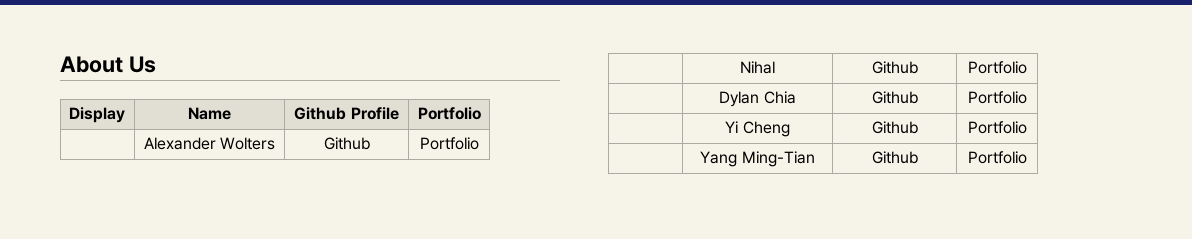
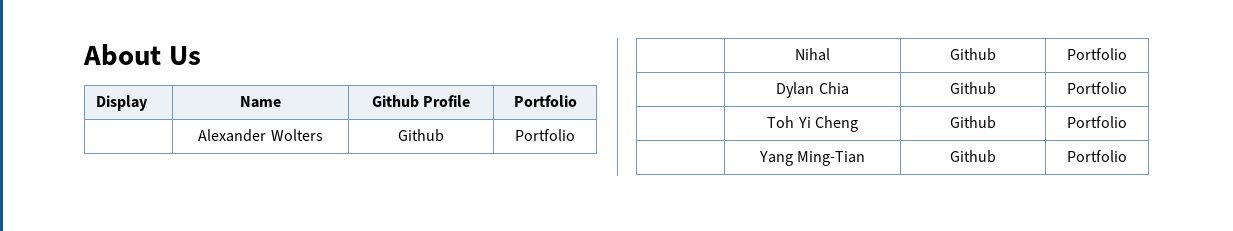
(1027, 97) none -> [767,116,795,128] Toh

